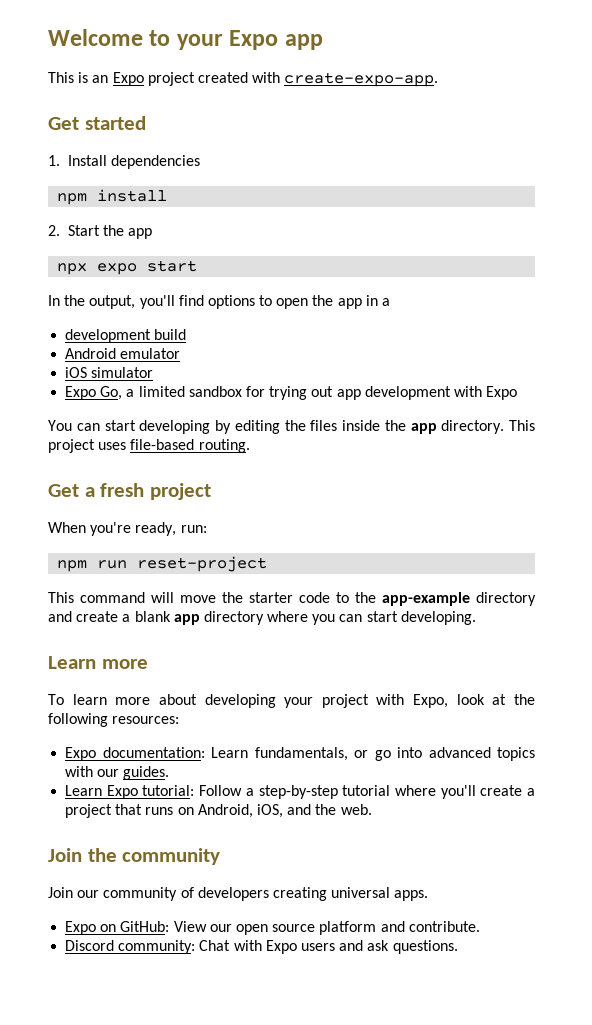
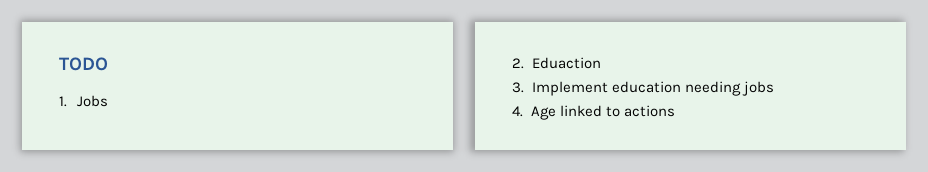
[48,29,323,50] [48,72,439,87] [48,116,146,130] [48,155,200,169] [57,189,168,205] [48,225,153,239] [57,260,198,275] [48,295,391,309] [65,329,187,343] [65,348,181,359] [65,367,154,378] [65,386,518,400] [48,420,535,434] [48,439,250,453] [48,483,212,500] [48,522,207,536] [57,556,268,572] [48,592,536,606] [48,611,476,625] [48,656,148,669] [48,694,535,708] [48,713,180,727] [65,747,535,761] [65,766,170,780] [65,785,535,799] [65,804,372,818] [48,848,221,865] [48,887,429,901] [65,921,480,935] [65,940,458,954] Welcome to your Expo app // This is an Expo project created with create-expo-app. // Get started // 1. Install dependencies // npm install // 2. Start the app // npx expo start // In the output, you'll find options to open the app in a // development build // Android emulator // iOS simulator // Expo Go, a limited sandbox for trying out app development with Expo // You can start developing by editing the files inside the app directory. This project uses file-based routing. // Get a fresh project // When you're ready, run: // npm run reset-project // This command will move the starter code to the app-example directory and create a blank app directory where you can start developing. // Learn more // To learn more about developing your project with Expo, look at the following resources: // Expo documentation: Learn fundamentals, or go into advanced topics with our guides. // Learn Expo tutorial: Follow a step-by-step tutorial where you'll create a project that runs on Android, iOS, and the web. // Join the community // Join our community of developers creating universal apps. // Expo on GitHub: View our open source platform and contribute. // Discord community: Chat with Expo users and ask questions. -> [59,57,108,71] [59,95,108,107] [512,57,601,69] [512,81,774,96] [512,105,675,120] TODO // 1. Jobs // 2. Eduaction // 3. Implement education needing jobs // 4. Age linked to actions

